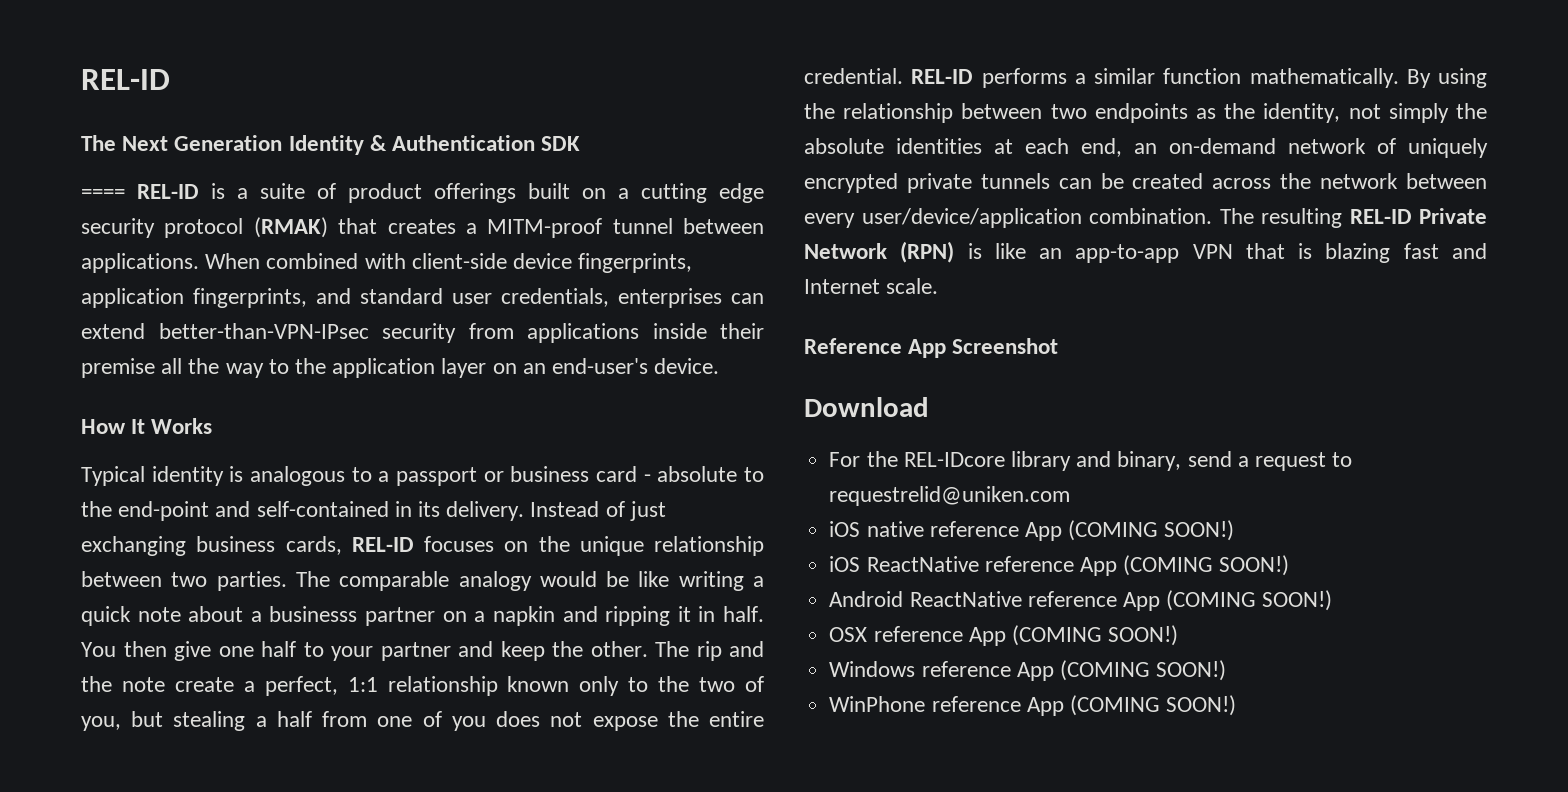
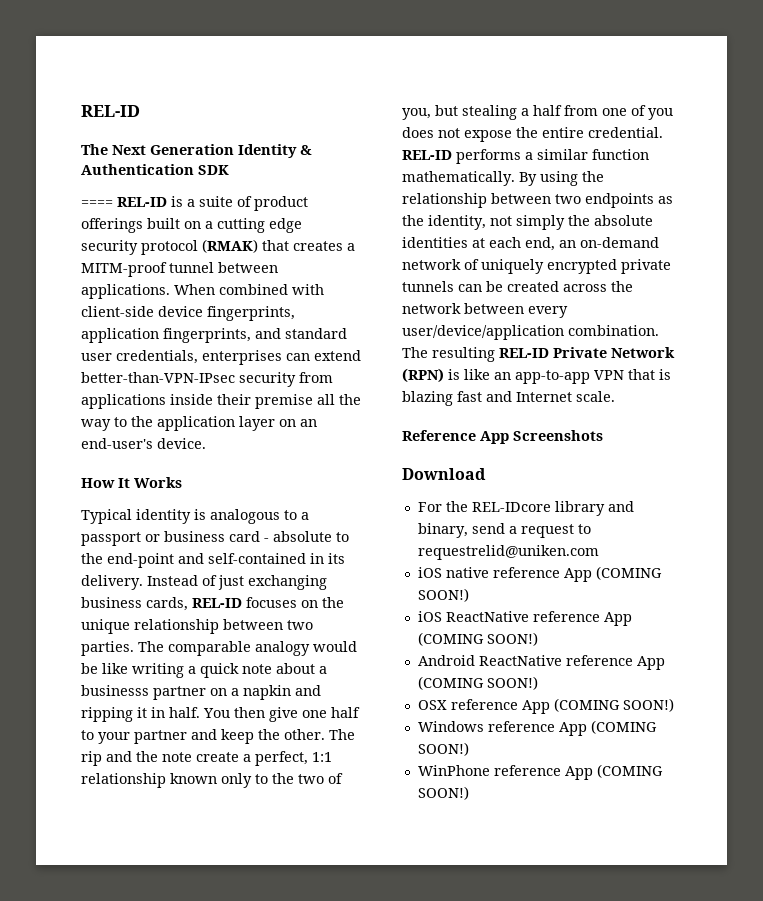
[952,338,1059,354] Screenshot -> [513,430,603,441] Screenshots

